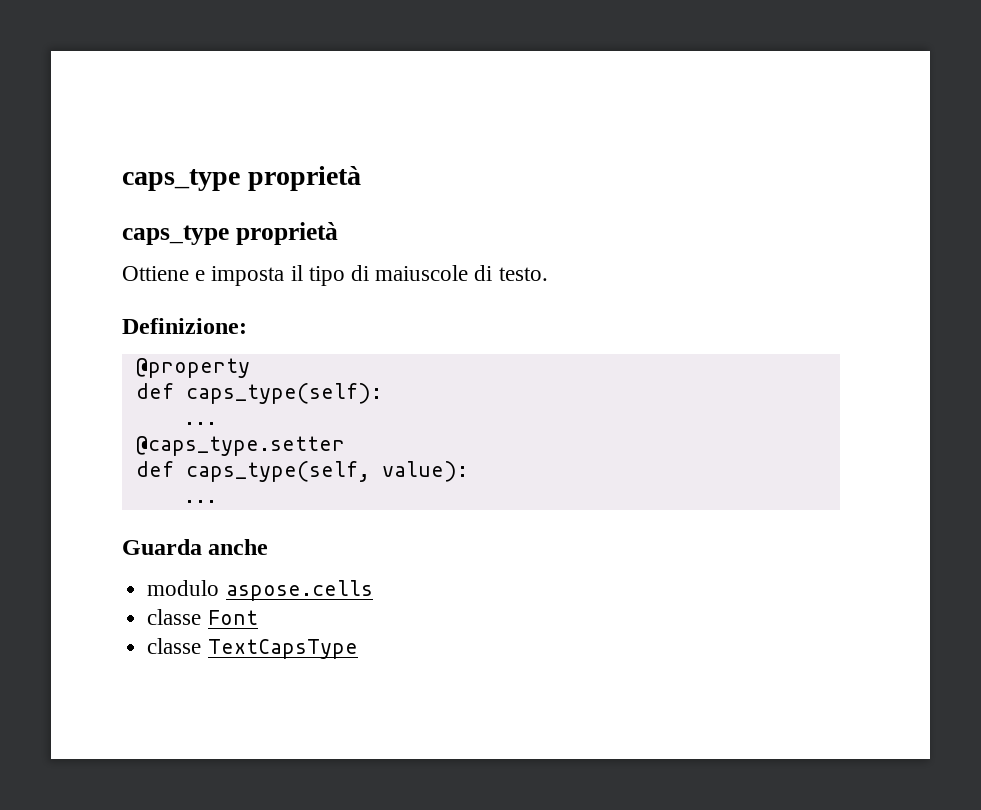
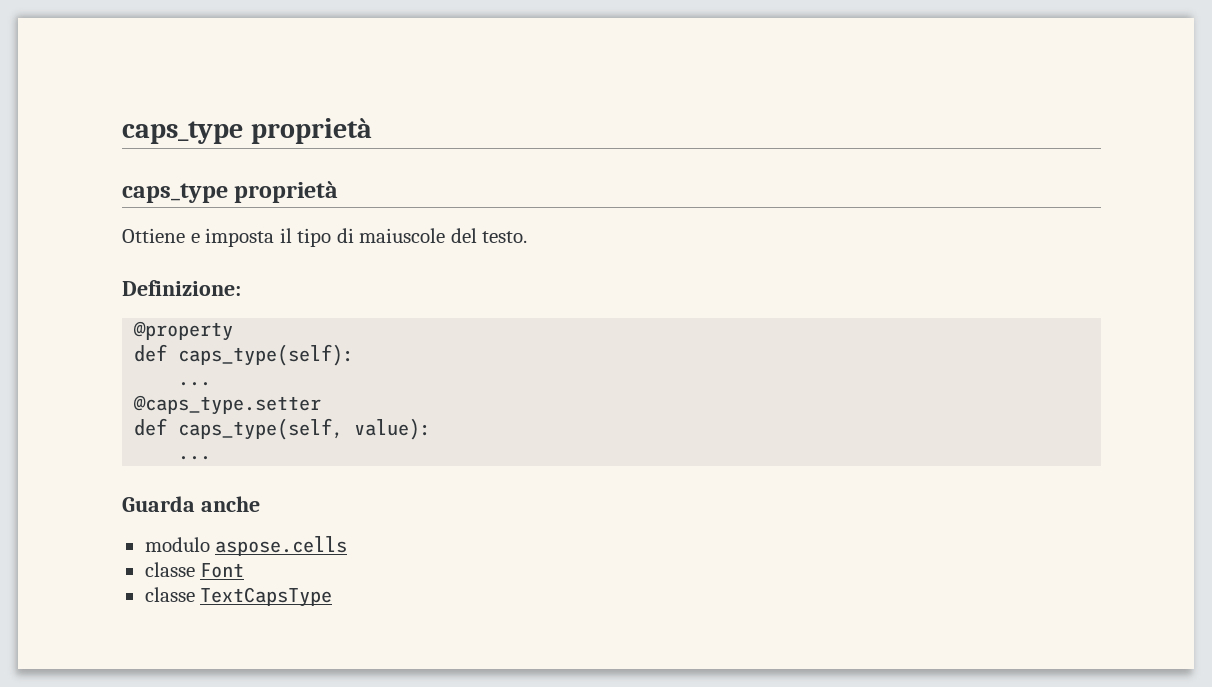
[474,265,493,281] di -> [450,228,477,243] del

